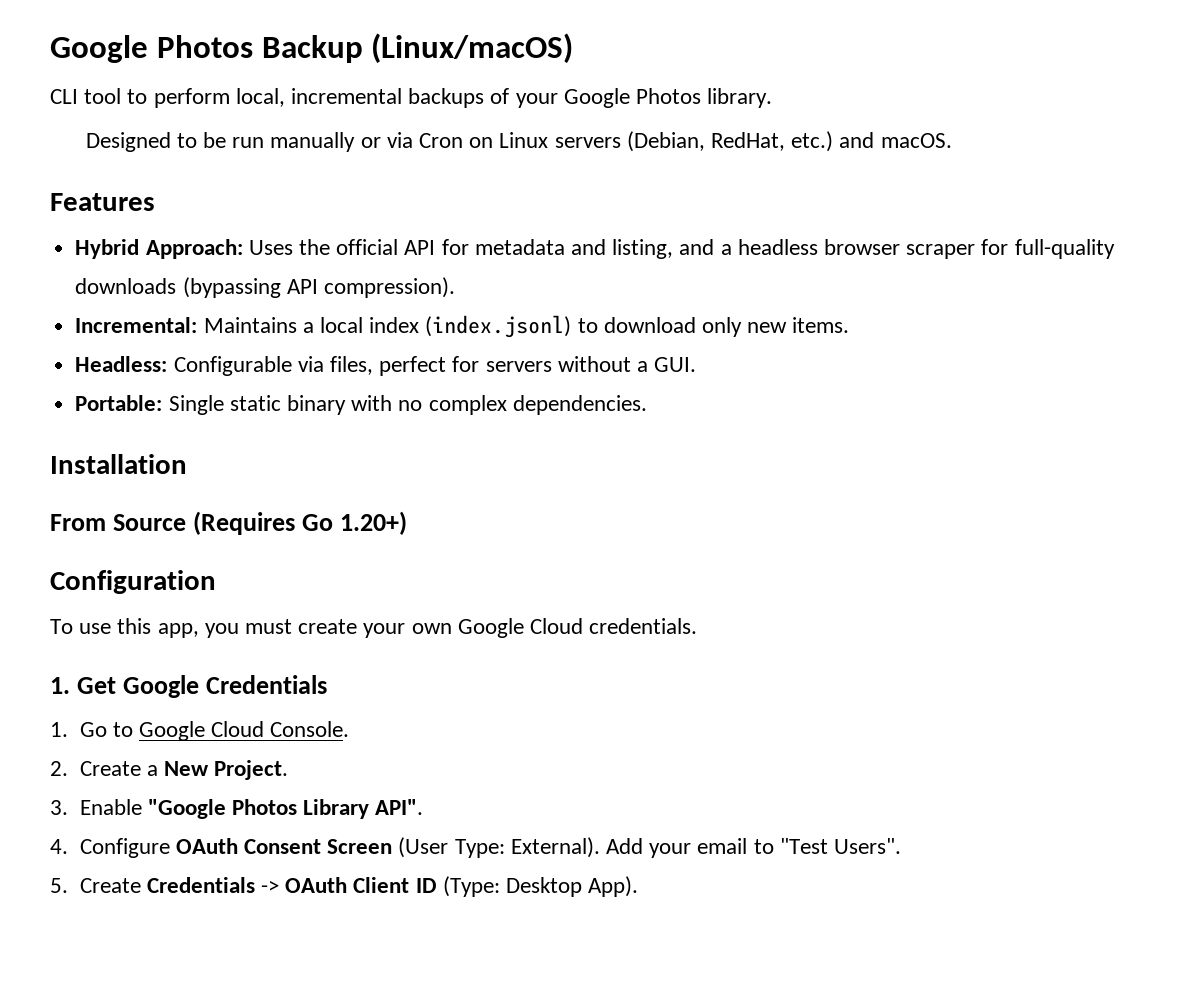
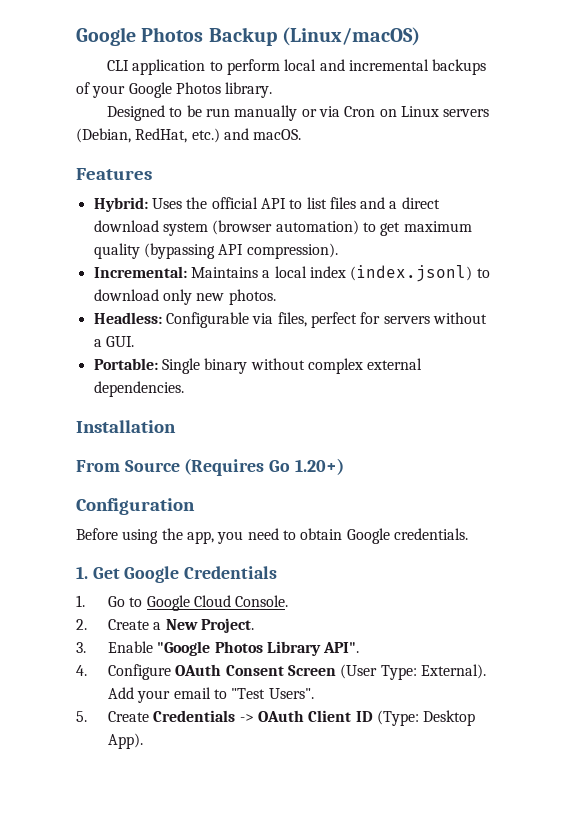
[84,88,122,104] tool -> [132,59,206,75] application
[235,88,285,107] local, -> [284,59,345,71] local and
[75,239,243,259] Hybrid Approach: -> [93,197,148,212] Hybrid:
[441,239,1115,259] [75,278,177,294] for metadata and listing, and a headless browser scraper for full-quality downloads -> [289,197,440,209] [93,220,472,236] [93,243,140,259] to list files and a direct download system (browser automation) to get maximum quality
[792,317,850,333] items. -> [228,289,276,305] photos.
[229,395,507,415] static binary with no complex -> [204,358,423,374] binary without complex external
[50,618,584,638] To use this app, you must create your own Google Cloud -> [76,528,390,544] Before using the app, you need to obtain Google

